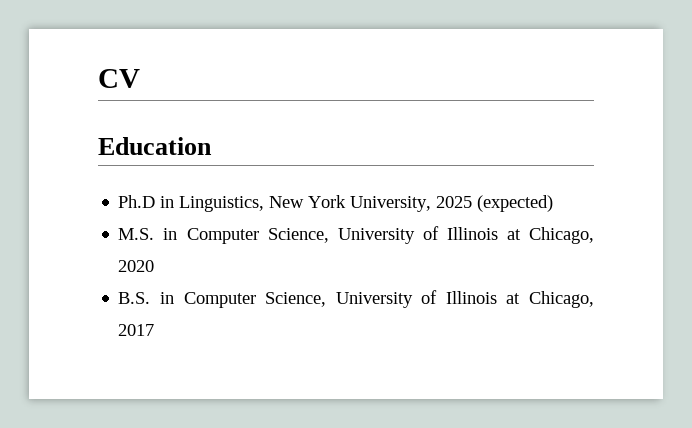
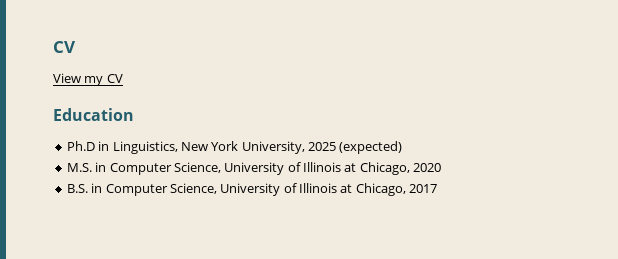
[98,69,140,88] CV -> [53,41,76,53] [53,73,123,86] CV // View my CV

